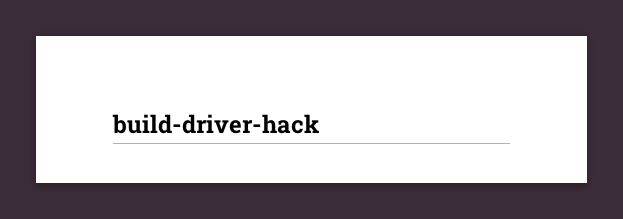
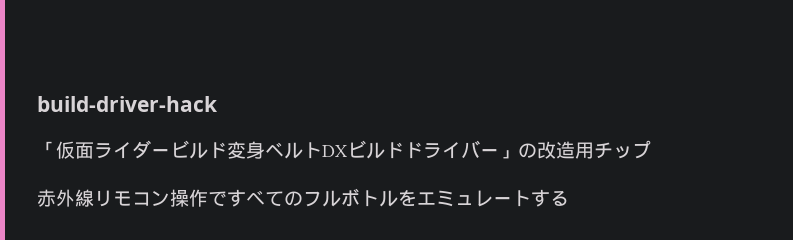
(319, 124) none -> [37,140,651,159] [37,188,569,207] // 「仮面ライダービルド変身ベルトDXビルドドライバー」の改造用チップ // 赤外線リモコン操作ですべてのフルボトルをエミュレートする

